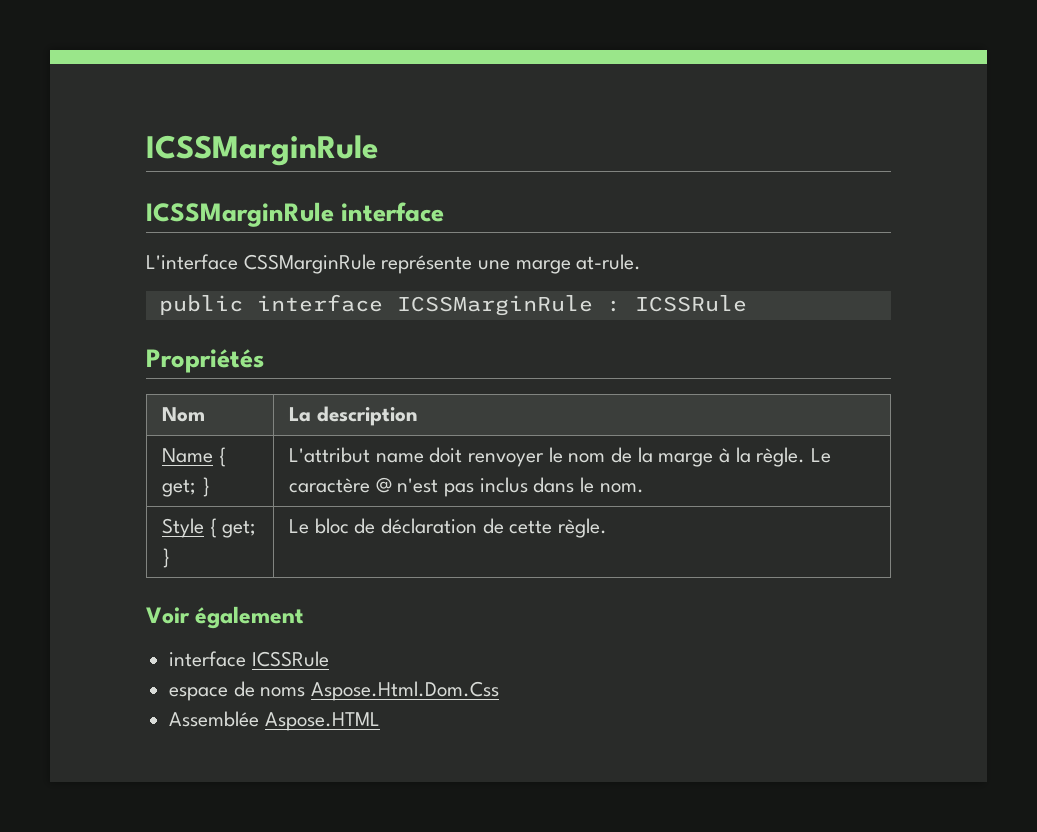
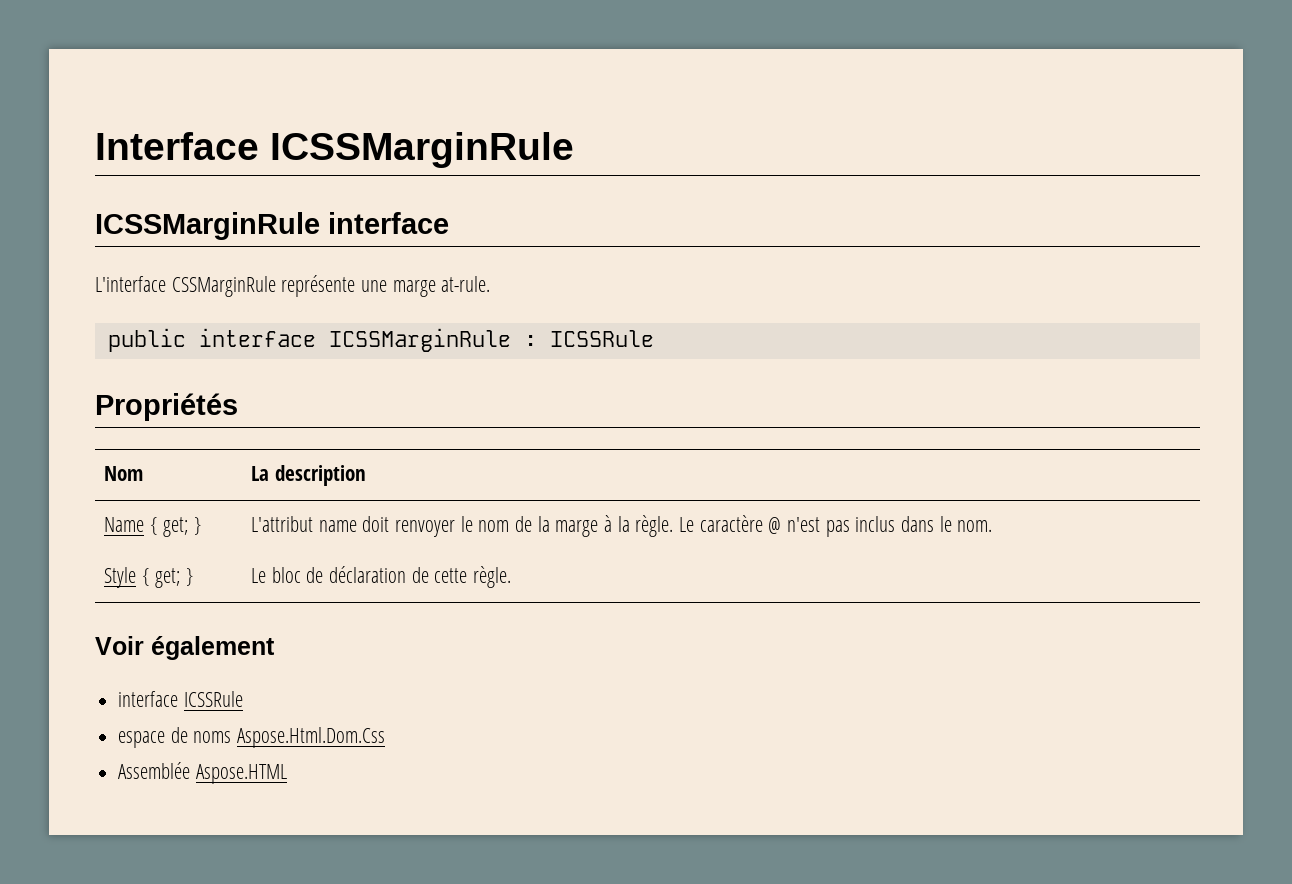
(146, 150) none -> [95,132,259,160] Interface

